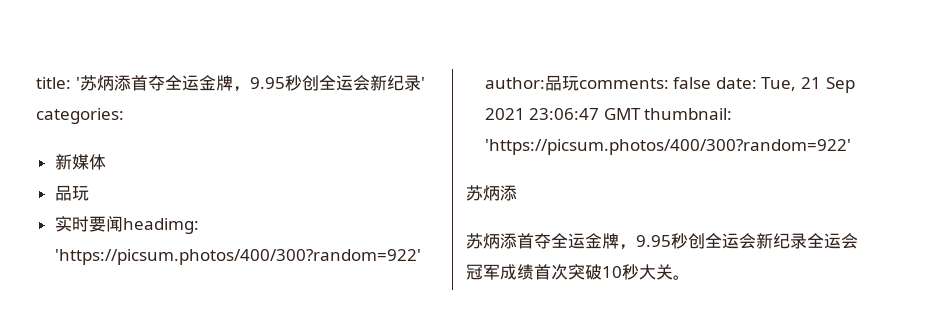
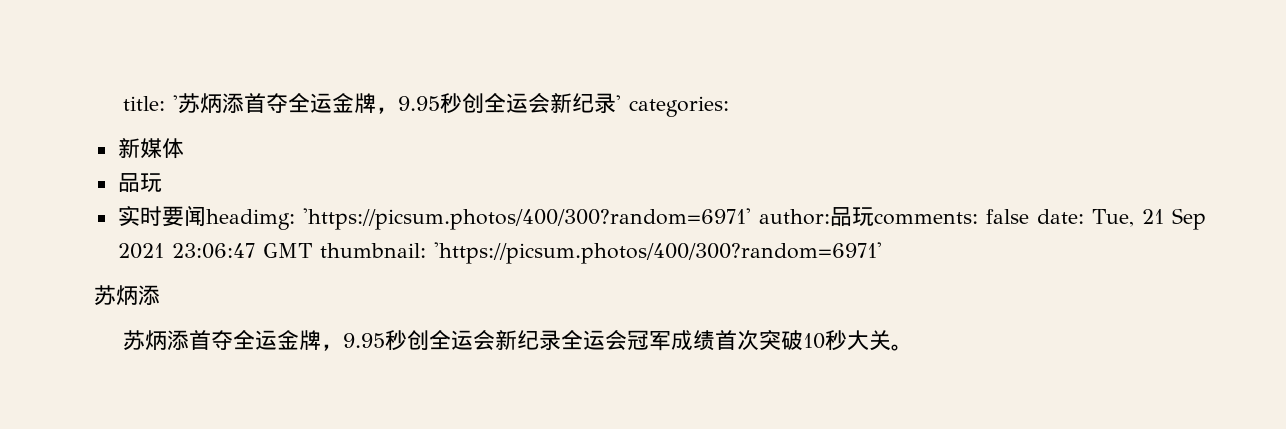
[54,249,421,265] 'https://picsum.photos/400/300?random=922' -> [302,208,751,230] 'https://picsum.photos/400/300?random=6971'
[484,139,851,155] 'https://picsum.photos/400/300?random=922' -> [433,242,882,264] 'https://picsum.photos/400/300?random=6971'

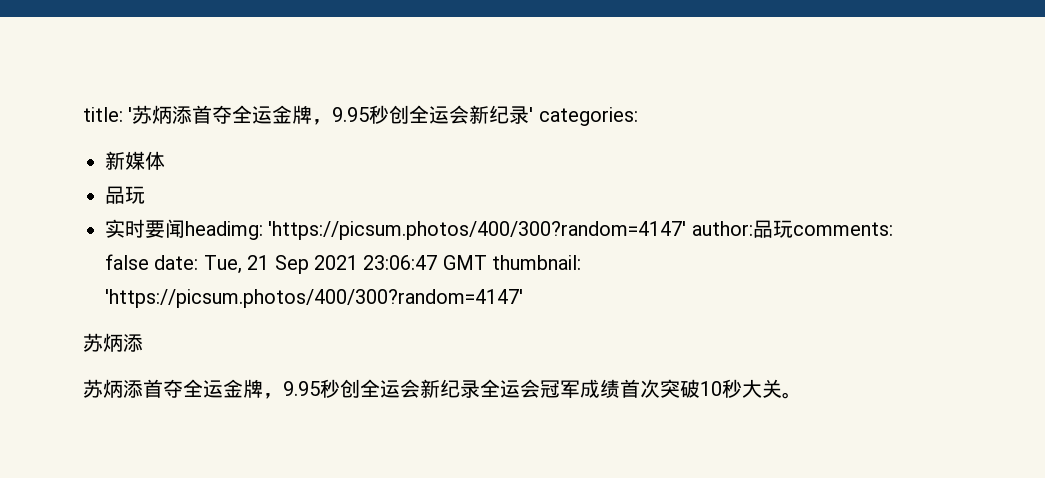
[302,208,751,230] 'https://picsum.photos/400/300?random=6971' -> [268,221,687,240] 'https://picsum.photos/400/300?random=4147'
[433,242,882,264] 'https://picsum.photos/400/300?random=6971' -> [105,289,523,308] 'https://picsum.photos/400/300?random=4147'

